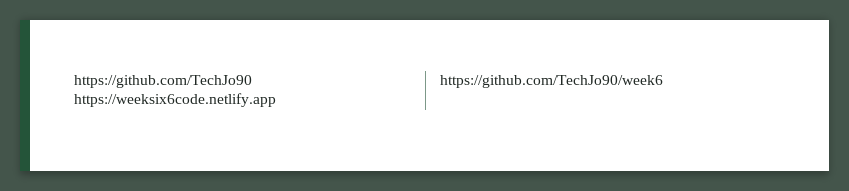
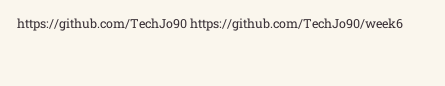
[74,93,276,107] https://weeksix6code.netlify.app -> (187, 24) none

